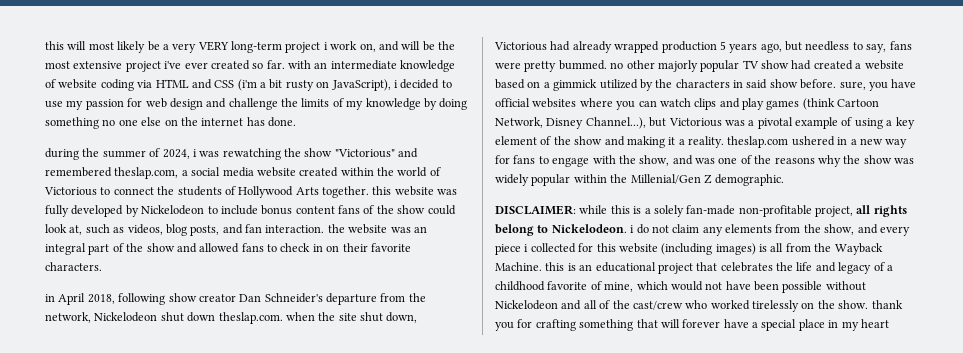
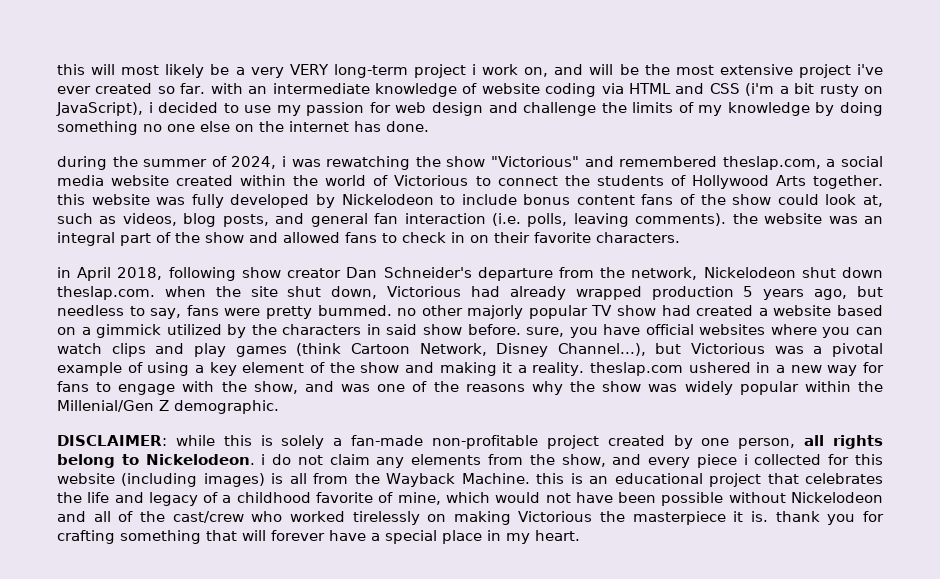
[245,224,325,233] fan interaction. -> [310,213,727,227] general fan interaction (i.e. polls, leaving comments).
[644,205,853,217] a solely fan-made non-profitable project, -> [281,435,796,449] solely a fan-made non-profitable project created by one person,
[817,300,869,309] the show. -> [453,511,769,525] making Victorious the masterpiece it is.
[860,319,889,328] heart -> [535,530,580,541] heart.

